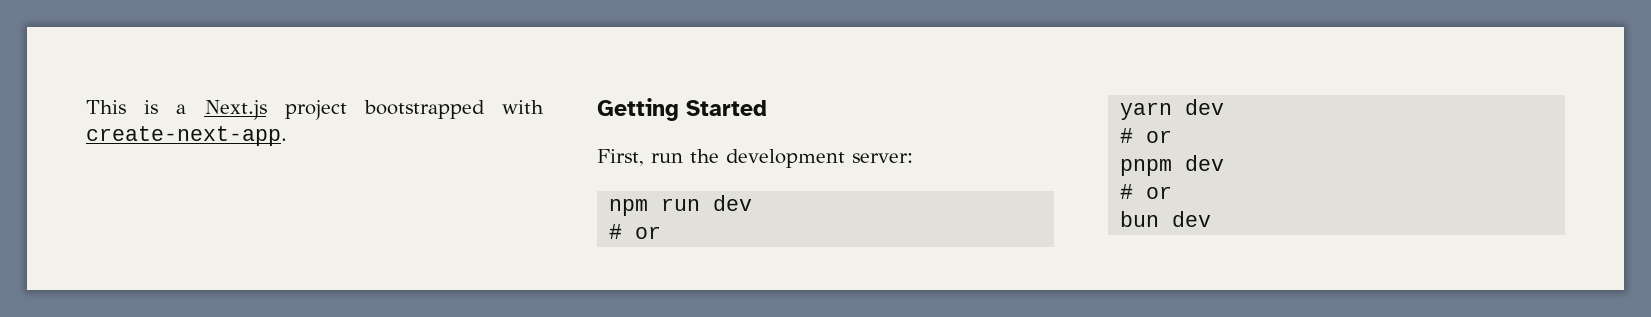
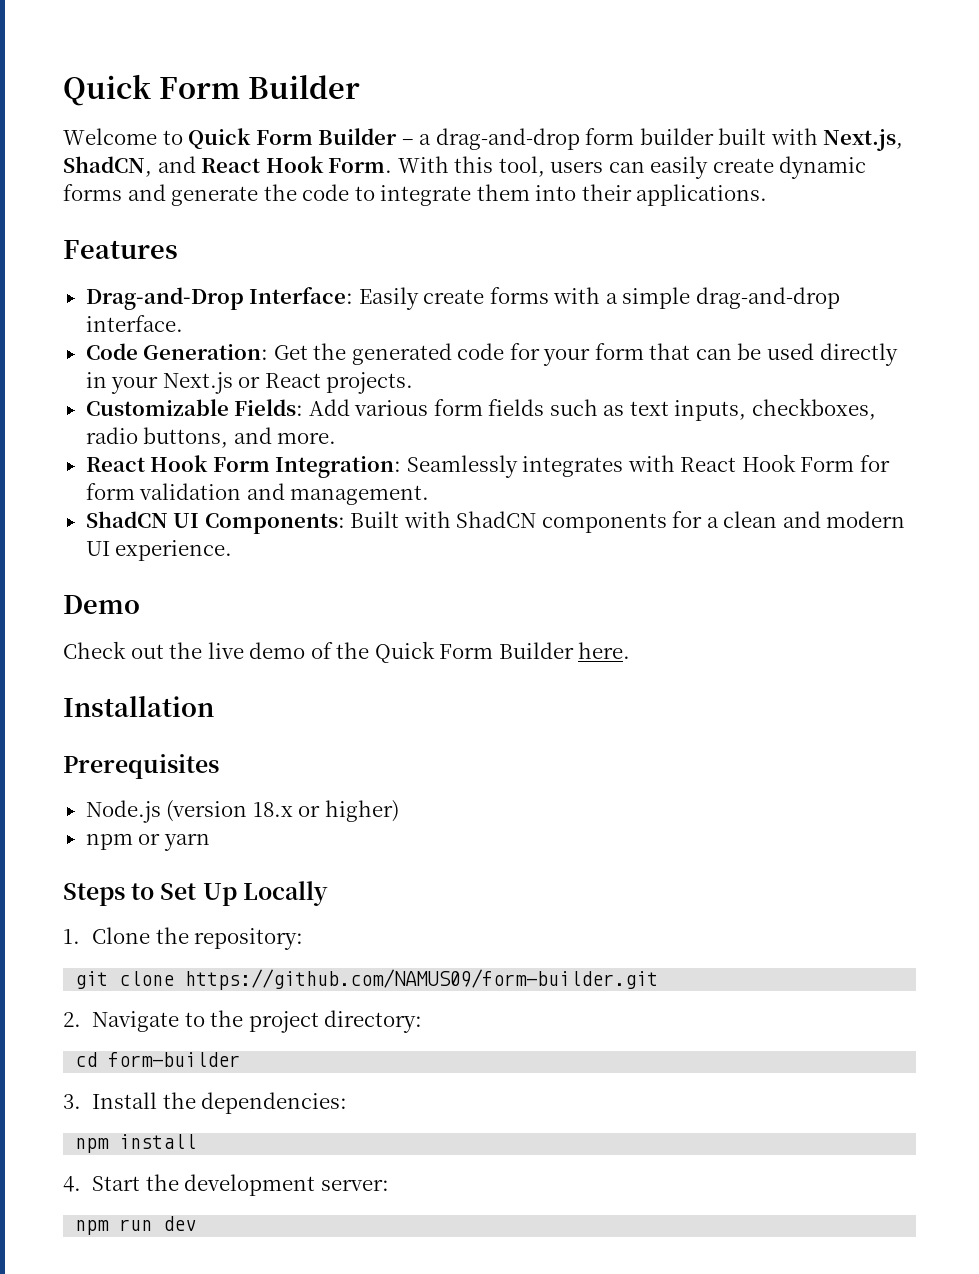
[86,100,544,120] [86,126,287,146] [597,98,767,121] [597,149,683,166] This is a Next.js project bootstrapped with create-next-app. // Getting Started // First, run -> [63,74,360,106] [63,128,904,151] [63,156,867,179] [63,184,768,206] [63,240,178,259] [85,287,840,310] [85,315,183,332] [85,343,898,366] [85,372,414,394] [85,398,876,421] [85,427,337,448] [85,454,890,478] [85,483,430,505] [85,511,906,534] [85,540,233,561] [63,595,140,614] [63,641,631,663] [63,696,214,717] [63,754,219,779] [85,800,399,823] [85,833,210,851] [63,881,328,906] [63,927,304,950] [75,969,659,990] [63,1010,423,1033] [75,1052,241,1067] [63,1092,348,1114] [75,1134,197,1153] [63,1176,141,1192] Quick Form Builder // Welcome to Quick Form Builder – a drag-and-drop form builder built with Next.js, ShadCN, and React Hook Form. With this tool, users can easily create dynamic forms and generate the code to integrate them into their applications. // Features // Drag-and-Drop Interface: Easily create forms with a simple drag-and-drop interface. // Code Generation: Get the generated code for your form that can be used directly in your Next.js or React projects. // Customizable Fields: Add various form fields such as text inputs, checkboxes, radio buttons, and more. // React Hook Form Integration: Seamlessly integrates with React Hook Form for form validation and management. // ShadCN UI Components: Built with ShadCN components for a clean and modern UI experience. // Demo // Check out the live demo of the Quick Form Builder here. // Installation // Prerequisites // Node.js (version 18.x or higher) // npm or yarn // Steps to Set Up Locally // 1. Clone the repository: // git clone https://github.com/NAMUS09/form-builder.git // 2. Navigate to the project directory: // cd form-builder // 3. Install the dependencies: // npm install // 4. Start
[609,224,662,239] [1120,99,1225,120] [1120,128,1173,143] [1120,155,1225,176] [1120,184,1173,199] [1120,211,1212,227] // # or // yarn dev // # or // pnpm dev // # or // bun dev -> (197, 1223) none

